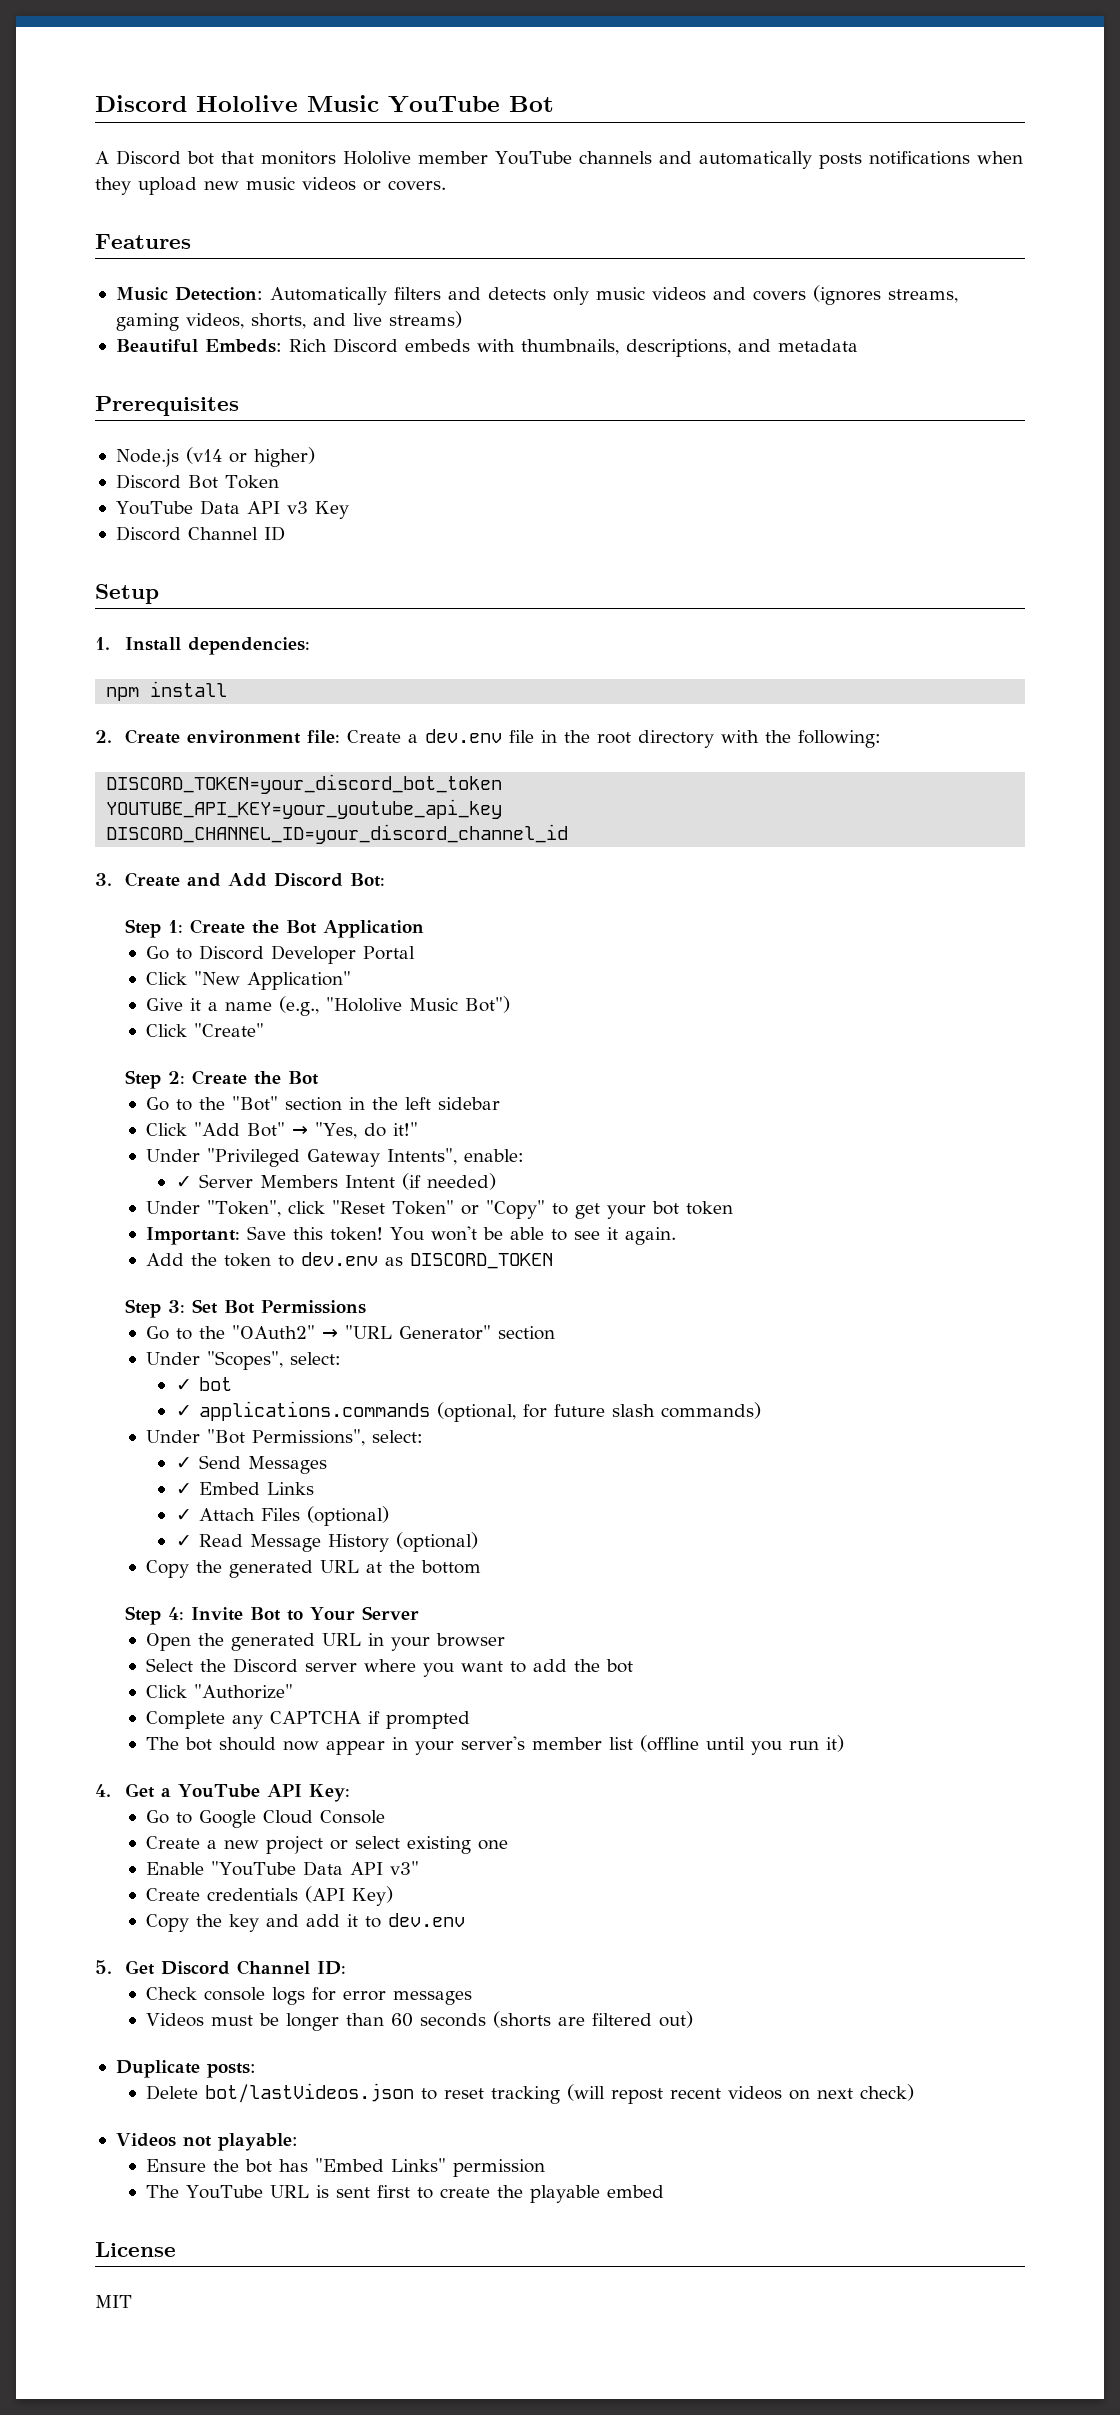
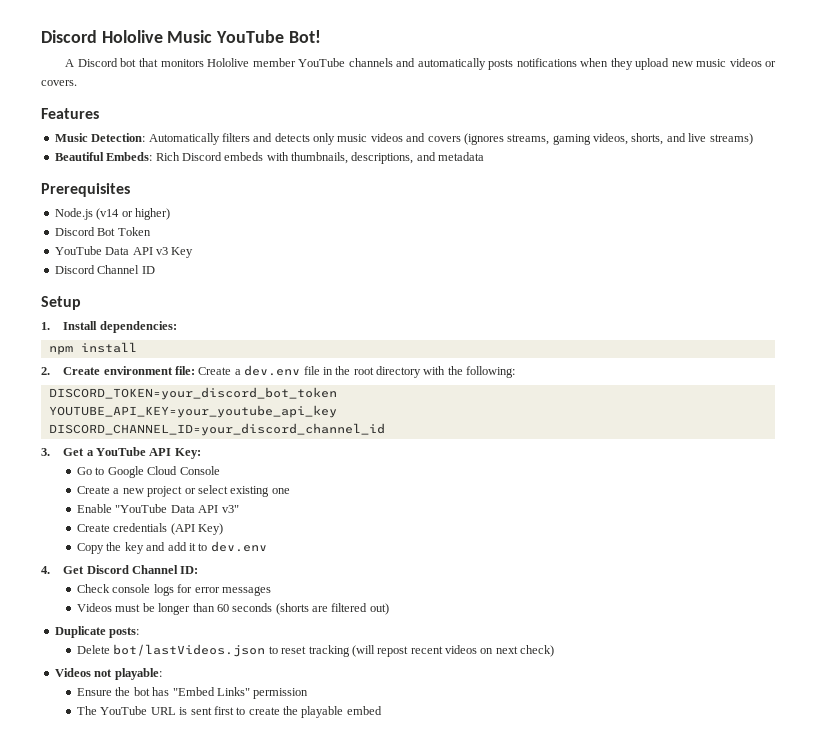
[509,96,554,112] Bot -> [288,30,321,43] Bot!
[124,872,385,887] [124,919,424,938] [145,945,415,964] [145,971,351,990] [145,996,510,1016] [145,1023,264,1037] [124,1070,319,1089] [145,1096,500,1111] [145,1122,418,1139] [145,1148,524,1167] [175,1173,496,1190] [145,1200,733,1219] [145,1226,676,1245] [145,1252,553,1269] [124,1299,366,1318] [145,1325,555,1340] [145,1351,341,1370] [175,1377,232,1391] [175,1401,761,1422] [145,1429,423,1446] [175,1455,327,1474] [175,1482,314,1495] [175,1506,389,1526] [175,1532,478,1552] [145,1560,481,1578] [124,1606,419,1625] [145,1633,505,1651] [145,1658,633,1677] [145,1684,293,1699] [145,1711,470,1729] [145,1735,844,1755] [95,1784,111,1797] Create and Add Discord Bot: // Step 1: Create the Bot Application // Go to Discord Developer Portal // Click "New Application" // Give it a name (e.g., "Hololive Music Bot") // Click "Create" // Step 2: Create the Bot // Go to the "Bot" section in the left sidebar // Click "Add Bot" → "Yes, do it!" // Under "Privileged Gateway Intents", enable: // ✓ Server Members Intent (if needed) // Under "Token", click "Reset Token" or "Copy" to get your bot token // Important: Save this token! You won't be able to see it again. // Add the token to dev.env as DISCORD_TOKEN // Step 3: Set Bot Permissions // Go to the "OAuth2" → "URL Generator" section // Under "Scopes", select: // ✓ bot // ✓ applications.commands (optional, for future slash commands) // Under "Bot Permissions", select: // ✓ Send Messages // ✓ Embed Links // ✓ Attach Files (optional) // ✓ Read Message History (optional) // Copy the generated URL at the bottom // Step 4: Invite Bot to Your Server // Open the generated URL in your browser // Select the Discord server where you want to add the bot // Click "Authorize" // Complete any CAPTCHA if prompted // The bot should now appear in your server's member list (offline until you run it) // 4. -> (50, 452) none
[95,1960,112,1974] 5. -> [41,566,50,574] 4.
[95,2242,176,2257] [95,2295,132,2308] // License // MIT -> (382, 710) none

